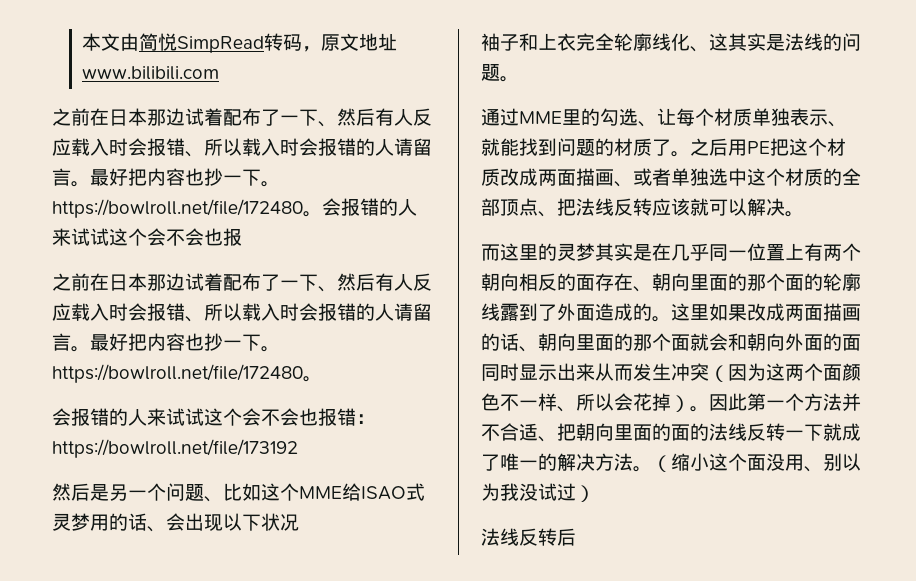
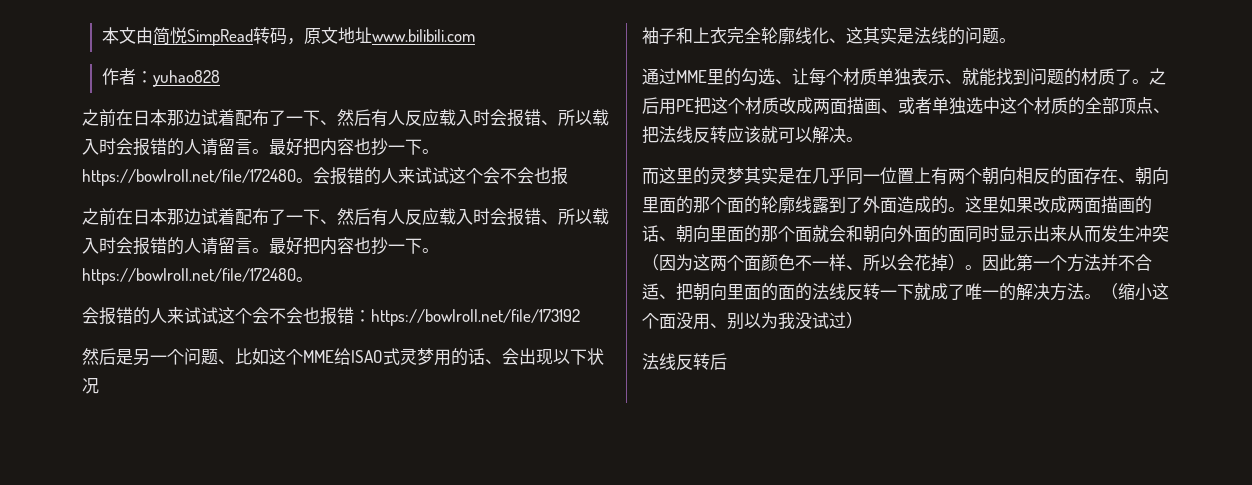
(220, 73) none -> [101,68,220,87] // 作者：yuhao828

